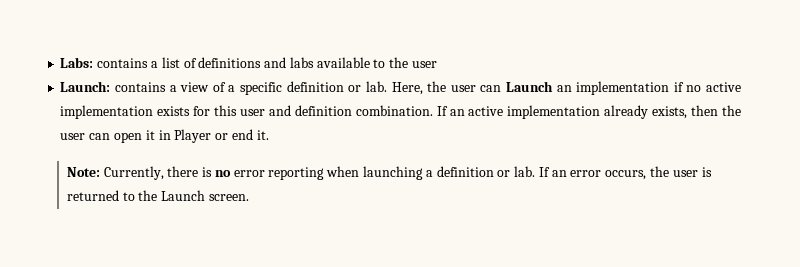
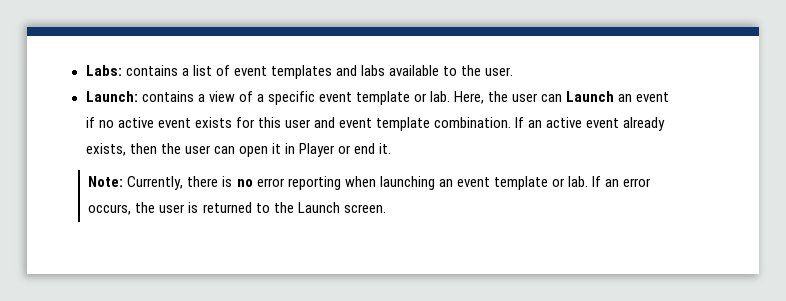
[198,57,262,68] definitions -> [233,65,332,79] event templates
[411,61,437,68] user -> [485,67,514,76] user.
[286,81,344,92] definition -> [318,91,410,105] event template
[576,81,670,95] implementation -> [636,92,670,102] event
[60,105,154,119] implementation -> [157,118,191,128] event
[294,105,352,116] definition -> [338,117,431,131] event template
[507,105,601,119] implementation -> [586,118,620,128] event
[425,166,494,177] a definition -> [438,176,548,190] an event template

